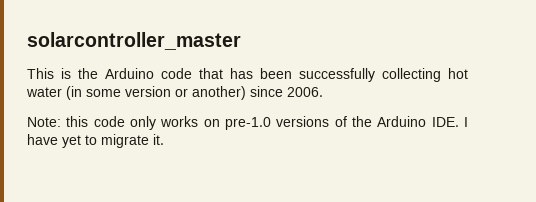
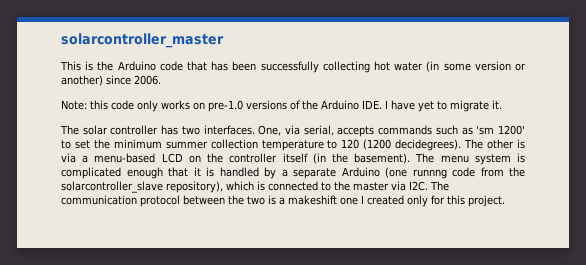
(164, 139) none -> [60,125,525,137] [61,139,525,151] [61,153,525,165] [61,167,525,179] [61,181,449,193] [61,195,505,207] // The solar controller has two interfaces. One, via serial, accepts commands such as 'sm 1200' to set the minimum summer collection temperature to 120 (1200 decidegrees). The other is via a menu-based LCD on the controller itself (in the basement). The menu system is complicated enough that it is handled by a separate Arduino (one runnng code from the solarcontroller_slave repository), which is connected to the master via I2C. The communication protocol between the two is a makeshift one I created only for this project.

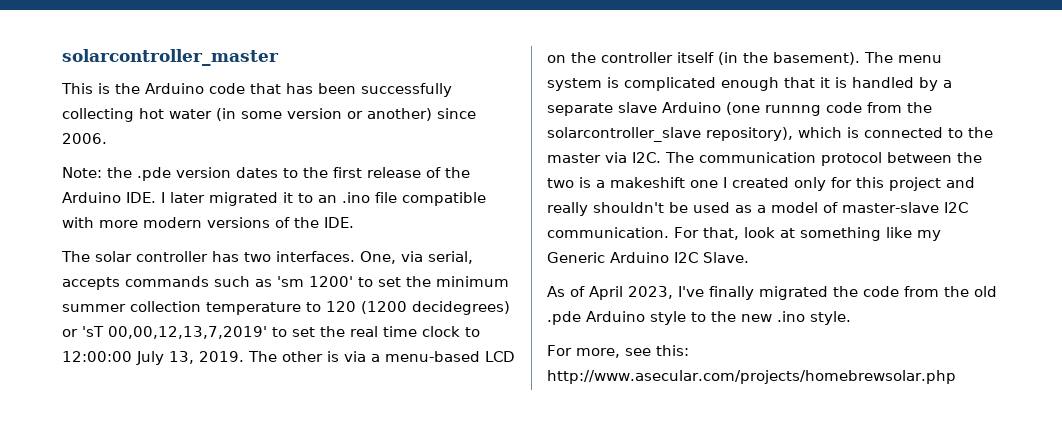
[90,100,287,112] this code only works on pre-1.0 versions -> [107,167,421,181] the .pde version dates to the first release
[391,100,502,112] have yet to migrate it. -> [170,192,486,206] [62,217,354,228] later migrated it to an .ino file compatible with more modern versions of the IDE.
[395,139,462,151] decidegrees). -> [412,301,510,315] [62,326,480,339] [62,351,244,365] decidegrees) or 'sT 00,00,12,13,7,2019' to set the real time clock to 12:00:00 July 13, 2019.
(336, 173) none -> [618,102,657,113] slave
[468,195,505,207] project. -> [889,177,975,191] [547,202,968,216] [547,227,941,241] [547,252,749,263] [547,286,997,300] [547,311,851,325] [547,345,689,358] [547,370,956,384] project and really shouldn't be used as a model of master-slave I2C communication. For that, look at something like my Generic Arduino I2C Slave. // As of April 2023, I've finally migrated the code from the old .pde Arduino style to the new .ino style. // For more, see this: http://www.asecular.com/projects/homebrewsolar.php

